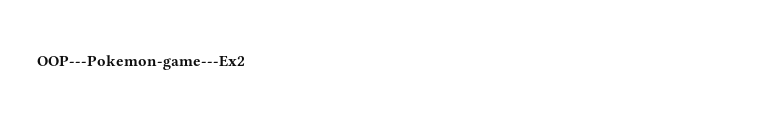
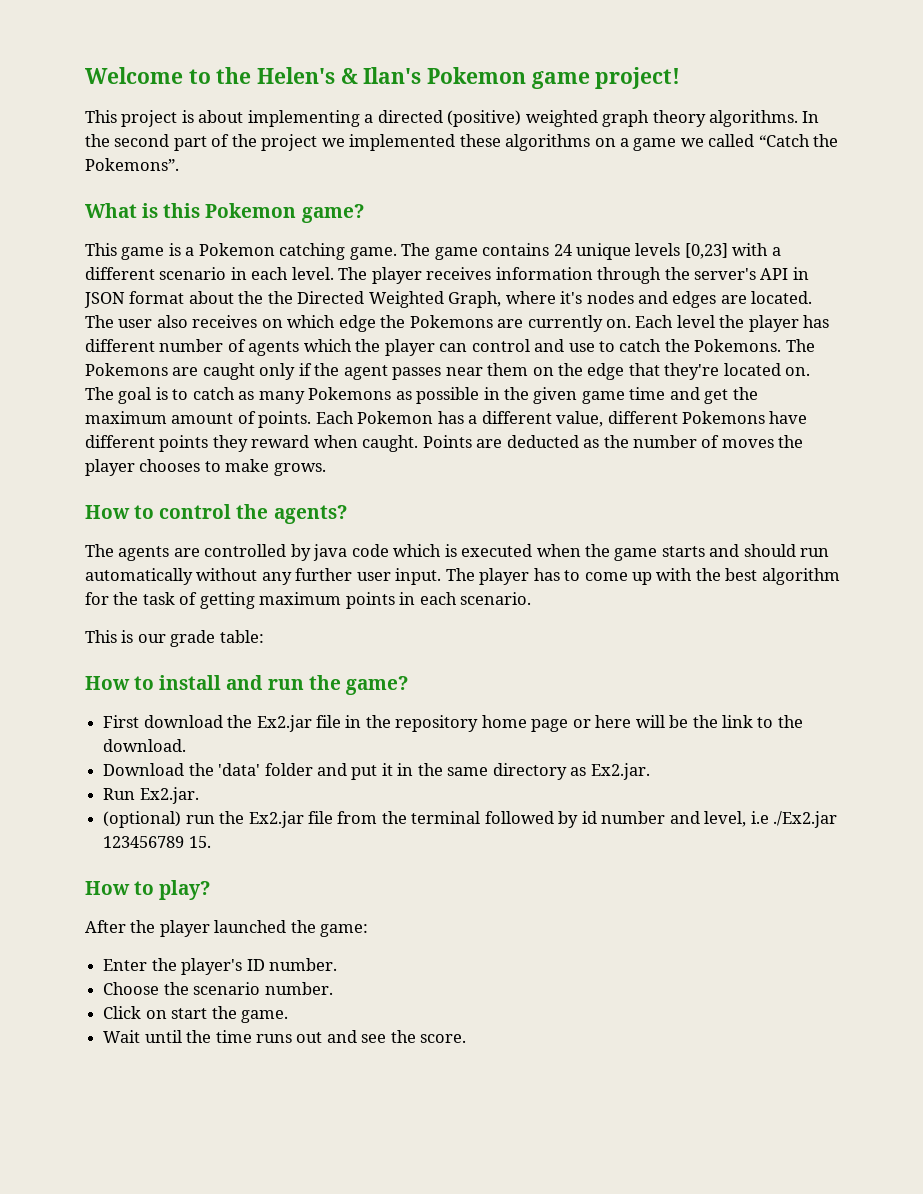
[37,55,245,70] OOP---Pokemon-game---Ex2 -> [85,67,681,89] [85,110,820,127] [85,134,839,151] [85,158,179,171] [85,203,364,223] [85,243,781,260] [85,267,809,284] [84,291,813,308] [85,315,830,332] [85,339,815,356] [85,363,811,380] [85,387,758,404] [85,411,808,428] [85,435,804,452] [85,459,326,476] [85,504,347,524] [85,544,830,561] [85,568,840,585] [85,592,532,609] [85,630,264,647] [85,675,408,695] [103,715,803,732] [103,739,187,752] [103,763,650,780] [103,787,199,804] [103,811,837,828] [103,836,211,848] [85,880,211,900] [85,920,369,937] [103,958,337,975] [103,982,333,995] [103,1006,288,1023] [103,1030,467,1043] Welcome to the Helen's & Ilan's Pokemon game project! // This project is about implementing a directed (positive) weighted graph theory algorithms. In the second part of the project we implemented these algorithms on a game we called “Catch the Pokemons”. // What is this Pokemon game? // This game is a Pokemon catching game. The game contains 24 unique levels [0,23] with a different scenario in each level. The player receives information through the server's API in JSON format about the the Directed Weighted Graph, where it's nodes and edges are located. The user also receives on which edge the Pokemons are currently on. Each level the player has different number of agents which the player can control and use to catch the Pokemons. The Pokemons are caught only if the agent passes near them on the edge that they're located on. The goal is to catch as many Pokemons as possible in the given game time and get the maximum amount of points. Each Pokemon has a different value, different Pokemons have different points they reward when caught. Points are deducted as the number of moves the player chooses to make grows. // How to control the agents? // The agents are controlled by java code which is executed when the game starts and should run automatically without any further user input. The player has to come up with the best algorithm for the task of getting maximum points in each scenario. // This is our grade table: // How to install and run the game? // First download the Ex2.jar file in the repository home page or here will be the link to the download. // Download the 'data' folder and put it in the same directory as Ex2.jar. // Run Ex2.jar. // (optional) run the Ex2.jar file from the terminal followed by id number and level, i.e ./Ex2.jar 123456789 15. // How to play? // After the player launched the game: // Enter the player's ID number. // Choose the scenario number. // Click on start the game. // Wait until the time runs out and see the score.

